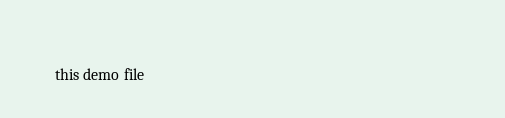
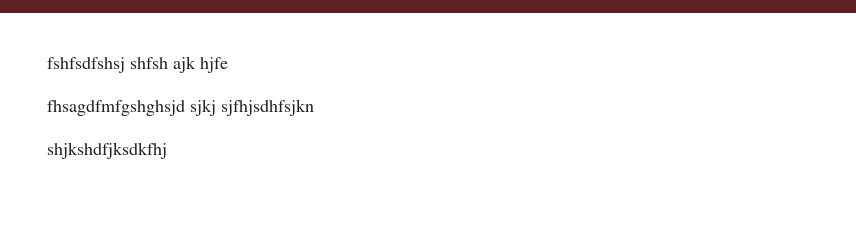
[55,68,144,80] this demo file -> [47,56,228,73] [47,99,314,116] [47,142,167,159] fshfsdfshsj shfsh ajk hjfe // fhsagdfmfgshghsjd sjkj sjfhjsdhfsjkn // shjkshdfjksdkfhj

